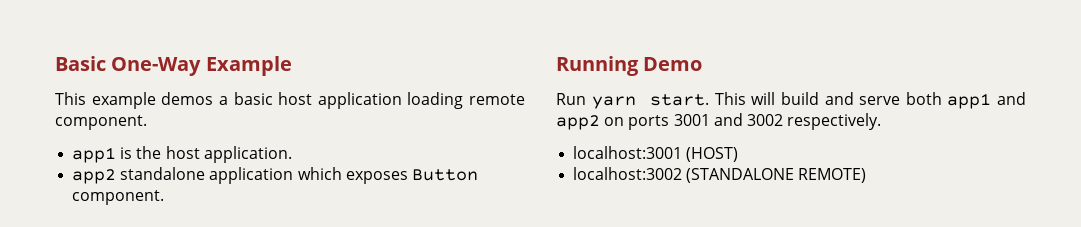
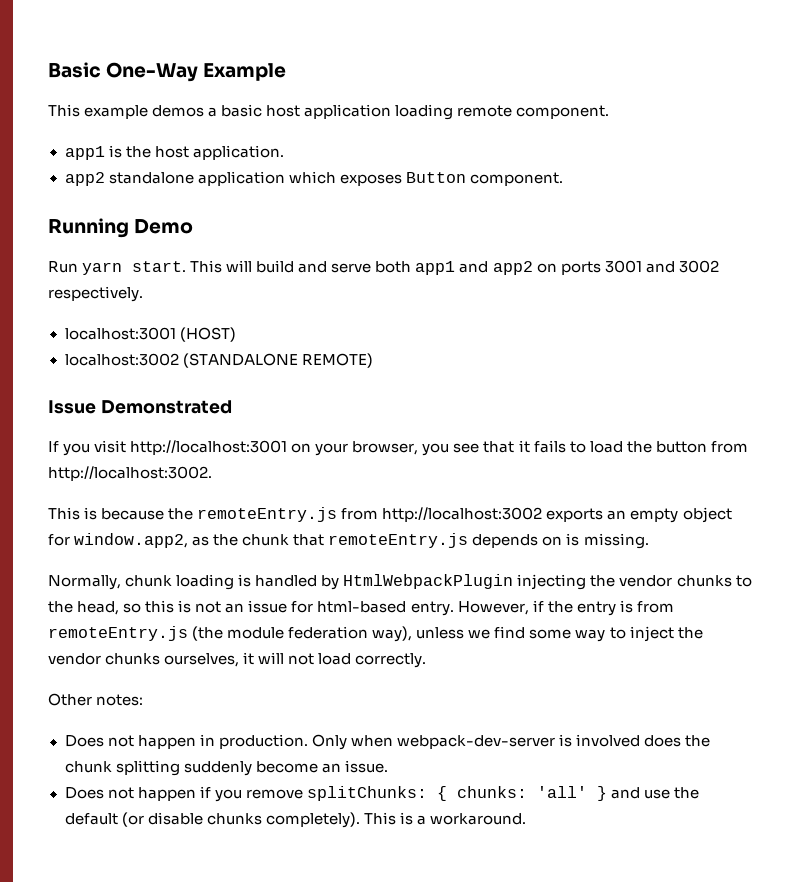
(867, 175) none -> [48,400,232,414] [48,440,748,456] [48,466,212,481] [48,507,732,523] [48,533,649,549] [48,574,752,590] [48,600,674,616] [48,626,703,642] [48,652,427,668] [48,693,144,706] [64,734,711,750] [64,760,388,776] [64,786,699,802] [64,812,526,828] // Issue Demonstrated // If you visit http://localhost:3001 on your browser, you see that it fails to load the button from http://localhost:3002. // This is because the remoteEntry.js from http://localhost:3002 exports an empty object for window.app2, as the chunk that remoteEntry.js depends on is missing. // Normally, chunk loading is handled by HtmlWebpackPlugin injecting the vendor chunks to the head, so this is not an issue for html-based entry. However, if the entry is from remoteEntry.js (the module federation way), unless we find some way to inject the vendor chunks ourselves, it will not load correctly. // Other notes: // Does not happen in production. Only when webpack-dev-server is involved does the chunk splitting suddenly become an issue. // Does not happen if you remove splitChunks: { chunks: 'all' } and use the default (or disable chunks completely). This is a workaround.

